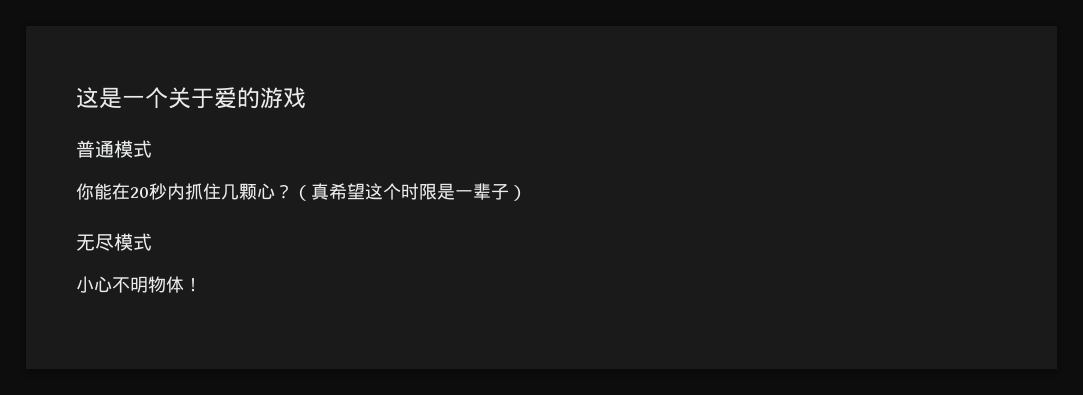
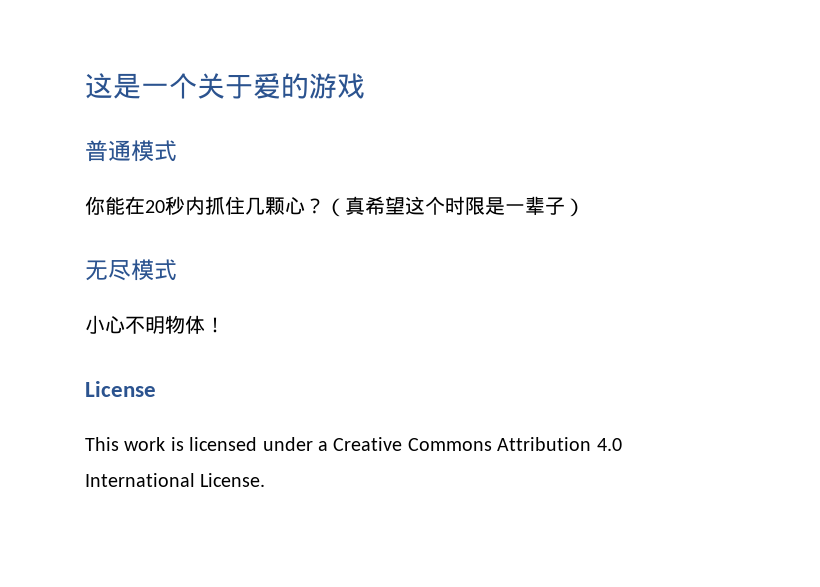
(202, 285) none -> [85,381,156,397] [85,437,622,451] [85,473,266,487] // License // This work is licensed under a Creative Commons Attribution 4.0 International License.

